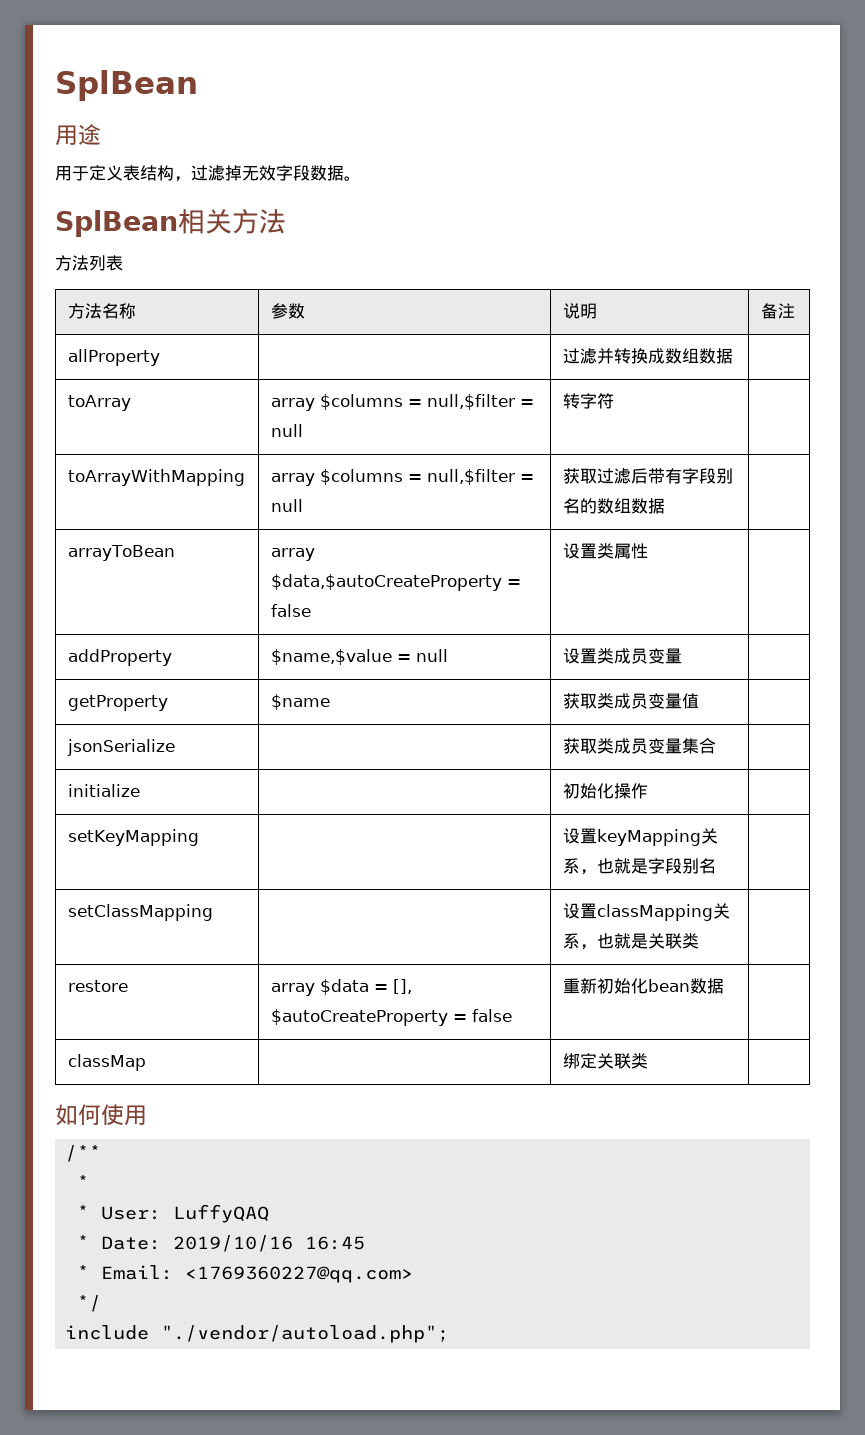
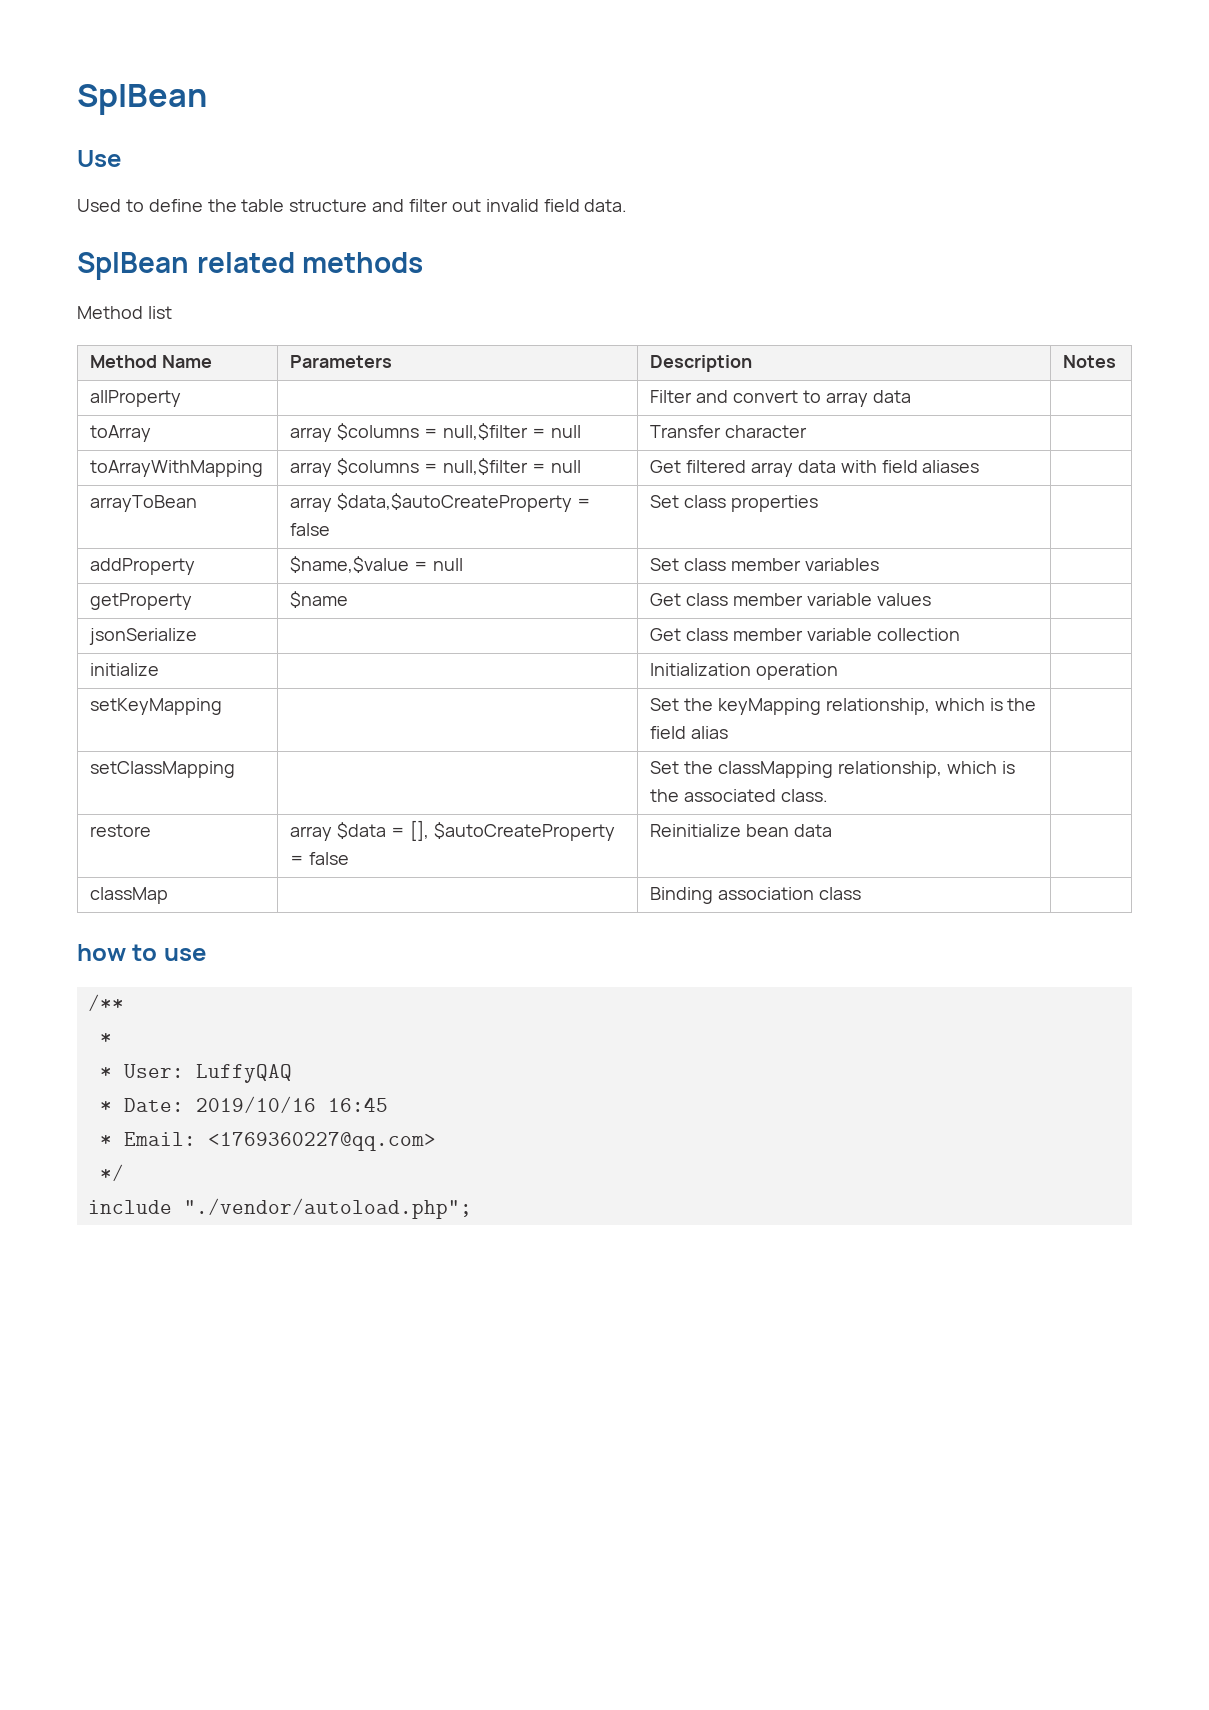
[55,124,101,146] [55,165,361,182] [55,209,286,237] [55,255,123,271] [67,303,136,319] [270,303,305,319] [562,303,597,319] [760,303,795,319] [67,349,160,366] [562,348,733,364] 用途 // 用于定义表结构，过滤掉无效字段数据。 // SplBean相关方法 // 方法列表 // 方法名称 | 参数 | 说明 | 备注 // allProperty | | 过滤并转换成数组数据 -> [77,150,121,167] [77,199,628,212] [77,252,424,280] [77,306,172,319] [90,355,213,368] [290,355,393,368] [650,355,753,372] [1063,355,1117,368] [90,390,182,407] [650,390,911,407] Use // Used to define the table structure and filter out invalid field data. // SplBean related methods // Method list // Method Name | Parameters | Description | Notes // allProperty | | Filter and convert to array data
[562,393,614,409] 转字符 -> [650,425,808,438] Transfer character
[562,468,733,484] [562,498,665,514] 获取过滤后带有字段别名的数组数据 -> [650,460,980,477] Get filtered array data with field aliases
[562,543,648,559] 设置类属性 -> [650,495,818,512] Set class properties
[562,648,682,664] [67,695,168,711] [270,694,330,710] [562,693,699,709] [66,739,175,756] [562,738,716,754] 设置类成员变量 | // getProperty | $name | 获取类成员变量值 | // jsonSerialize | | 获取类成员变量集合 -> [650,558,879,571] [90,593,193,610] [290,591,349,608] [650,593,931,606] [89,628,198,645] [650,628,960,641] Set class member variables | // getProperty | $name | Get class member variable values | // jsonSerialize | | Get class member variable collection
[562,783,648,799] 初始化操作 -> [650,663,839,680] Initialization operation
[562,828,718,846] [562,858,716,875] [67,904,213,921] [562,903,730,921] [562,933,699,950] 设置keyMapping关系，也就是字段别名 | // setClassMapping | | 设置classMapping关系，也就是关联类 -> [650,698,1037,715] [650,726,729,739] [90,761,236,778] [650,761,1015,778] [650,789,828,802] Set the keyMapping relationship, which is the field alias | // setClassMapping | | Set the classMapping relationship, which is the associated class.
[562,978,724,994] [67,1054,146,1071] [562,1053,648,1069] [55,1104,147,1126] 重新初始化bean数据 | // classMap | | 绑定关联类 | // 如何使用 -> [650,824,832,837] [90,887,169,904] [650,887,861,904] [77,944,206,961] Reinitialize bean data | // classMap | | Binding association class | // how to use

